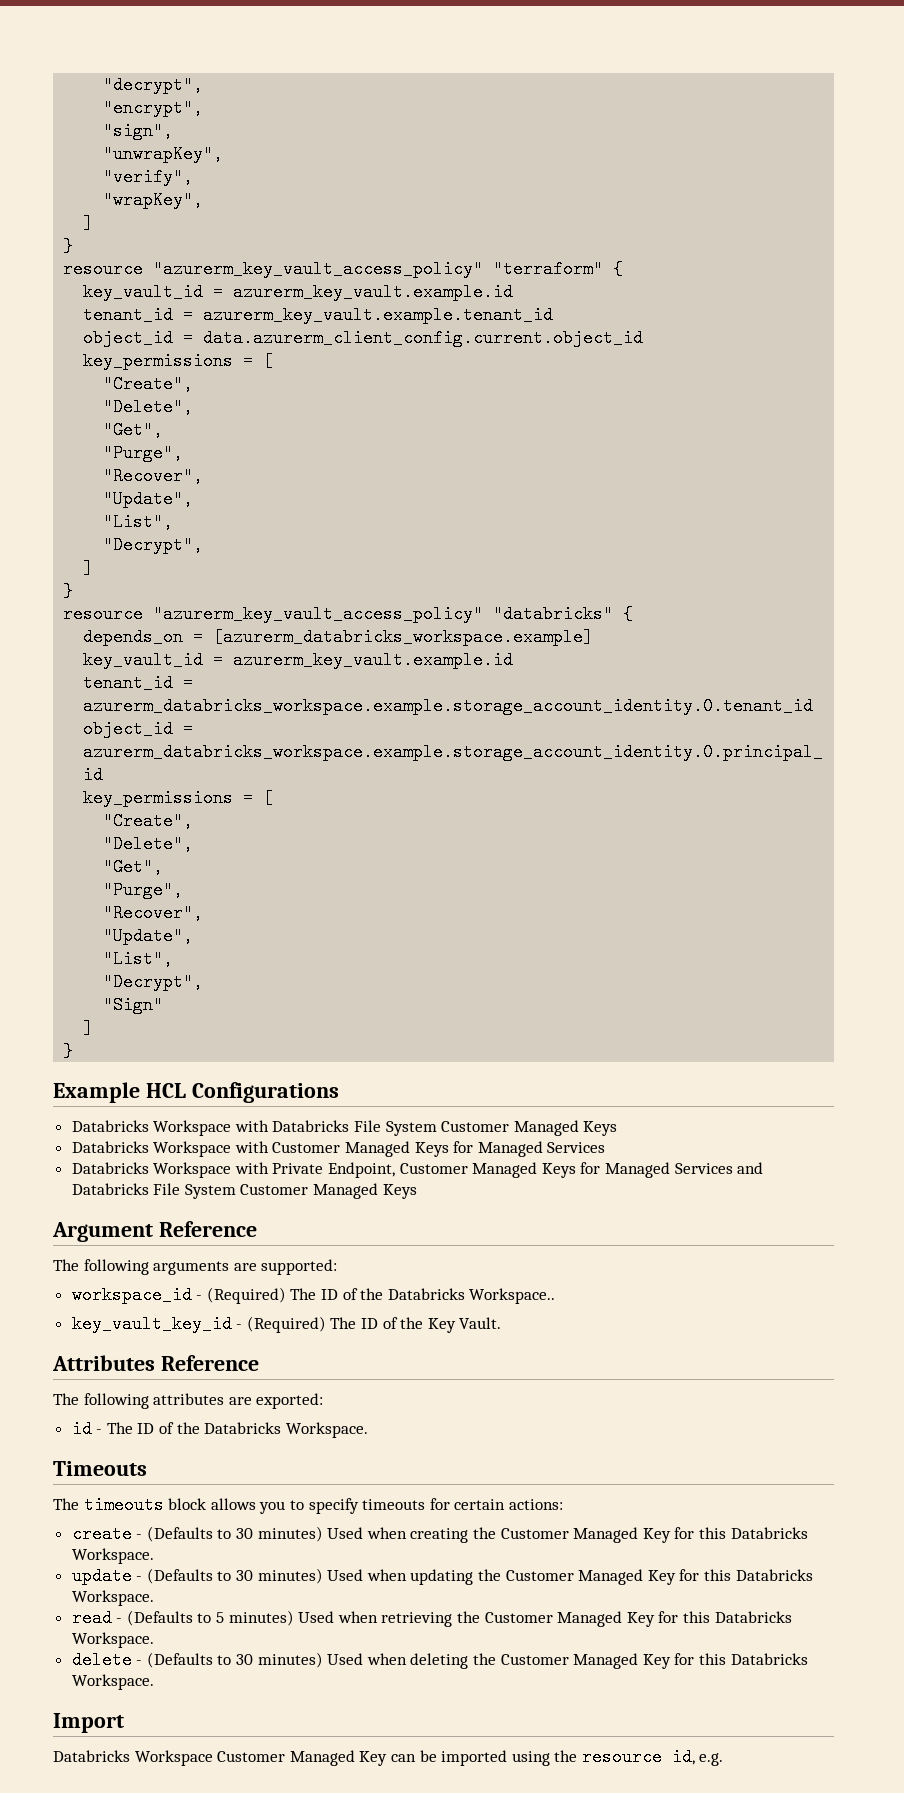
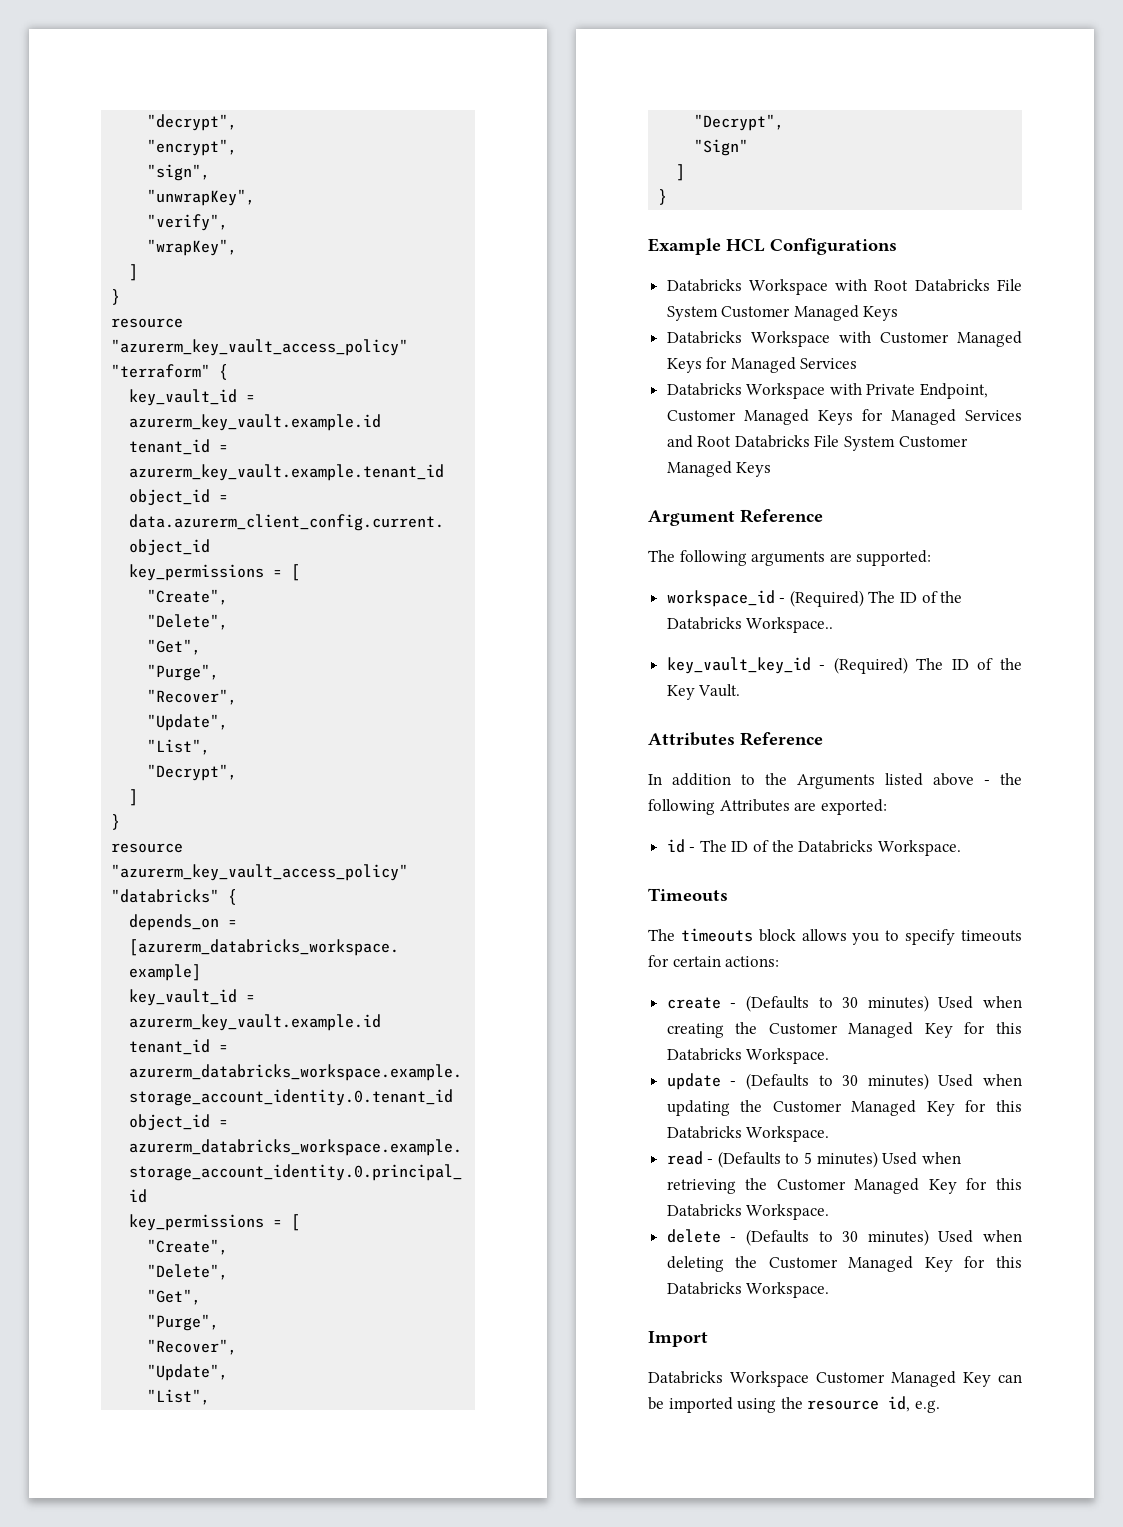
(269, 1126) none -> [874,280,909,291] Root
(764, 1168) none -> [697,436,732,447] Root
[53,1393,225,1409] The following attributes -> [648,773,1022,789] [648,799,790,815] In addition to the Arguments listed above - the following Attributes

